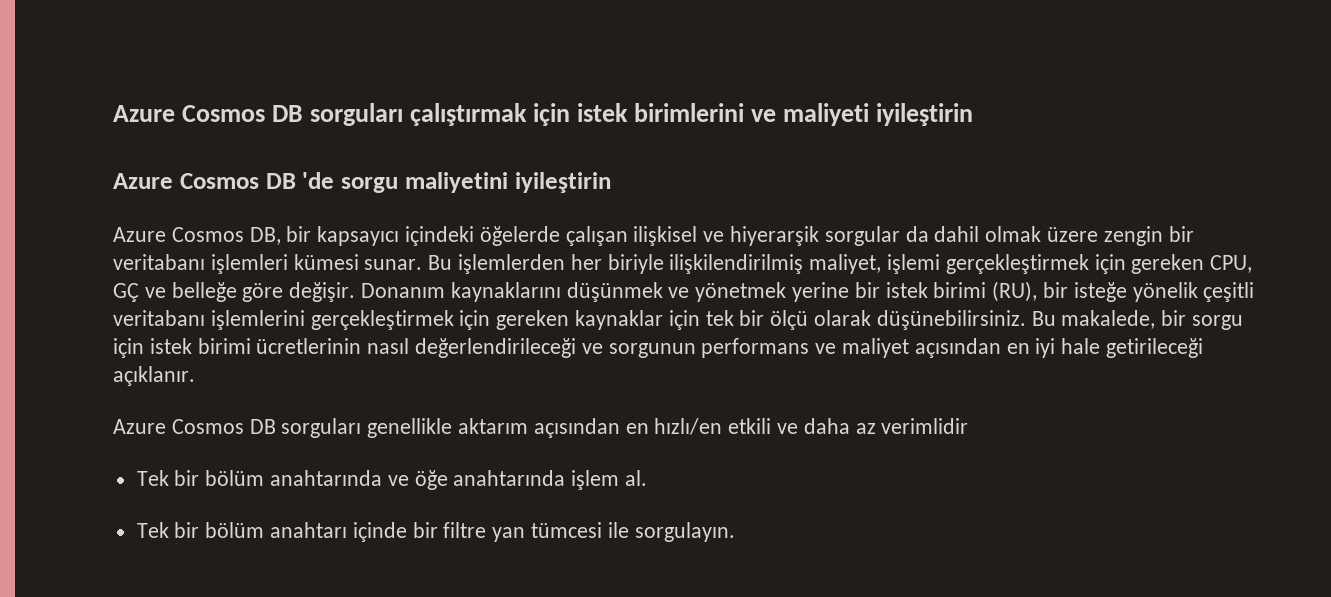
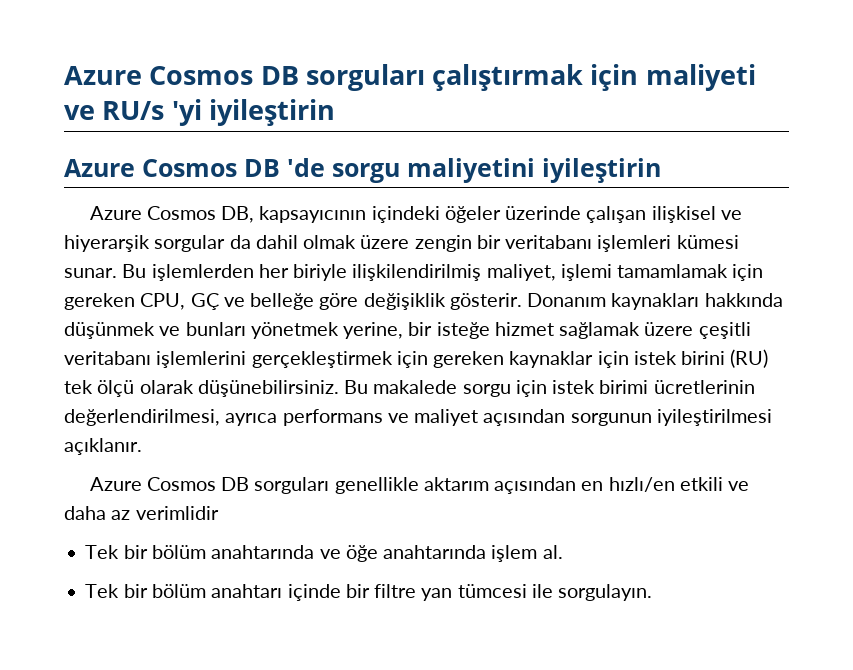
[577,103,870,126] istek birimlerini ve maliyeti -> [645,64,756,91] [64,99,202,126] maliyeti ve RU/s 'yi
[286,226,560,246] bir kapsayıcı içindeki öğelerde -> [259,206,582,223] kapsayıcının içindeki öğeler üzerinde
[945,254,1089,274] gerçekleştirmek -> [617,264,729,278] tamamlamak
[289,281,1198,302] değişir. Donanım kaynaklarını düşünmek ve yönetmek yerine bir istek birimi (RU), bir isteğe yönelik -> [363,293,783,310] [64,322,694,339] değişiklik gösterir. Donanım kaynakları hakkında düşünmek ve bunları yönetmek yerine, bir isteğe hizmet sağlamak üzere
[705,310,765,326] tek bir -> [633,349,769,368] [64,380,93,394] istek birini (RU) tek
[1061,310,1187,329] makalede, bir -> [373,380,458,394] makalede
[367,338,1204,358] nasıl değerlendirileceği ve sorgunun performans ve maliyet açısından en iyi hale getirileceği -> [64,409,772,426] değerlendirilmesi, ayrıca performans ve maliyet açısından sorgunun iyileştirilmesi

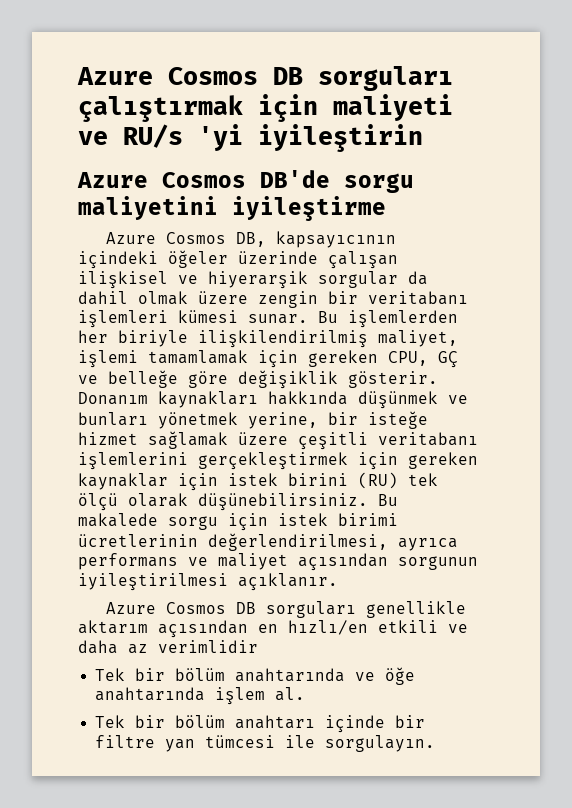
[244,158,325,177] DB 'de -> [260,170,330,188] DB'de
[541,158,661,183] iyileştirin -> [232,196,386,221] iyileştirme

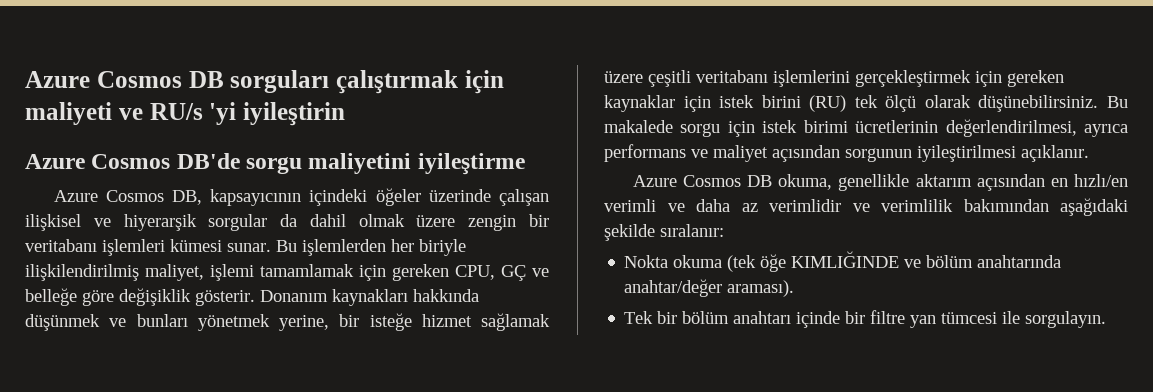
[266,601,357,618] sorguları -> [778,174,833,190] okuma,
[378,620,438,633] etkili -> [604,199,656,212] verimli
[95,667,416,685] [95,687,306,705] // Tek bir bölüm anahtarında ve öğe anahtarında işlem al. -> [852,198,1128,216] [604,224,724,241] [624,251,1062,272] [624,279,795,297] ve verimlilik bakımından aşağıdaki şekilde sıralanır: // Nokta okuma (tek öğe KIMLIĞINDE ve bölüm anahtarında anahtar/değer araması).

